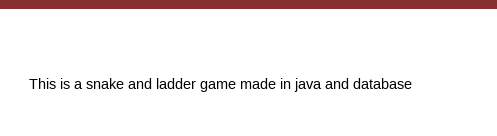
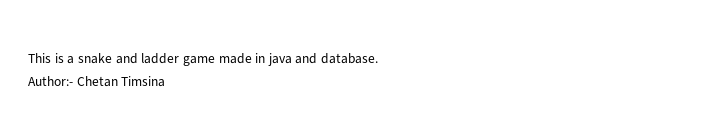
[353,78,412,89] database -> [321,53,379,64] [28,76,166,87] database. // Author:- Chetan Timsina

